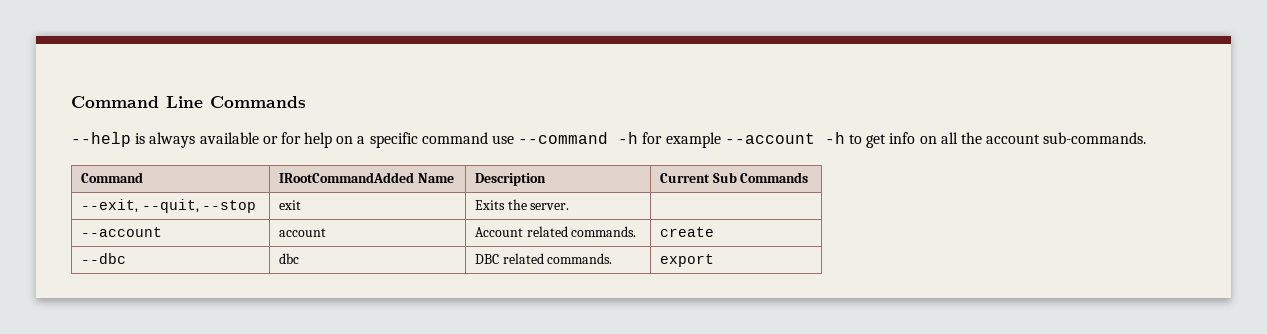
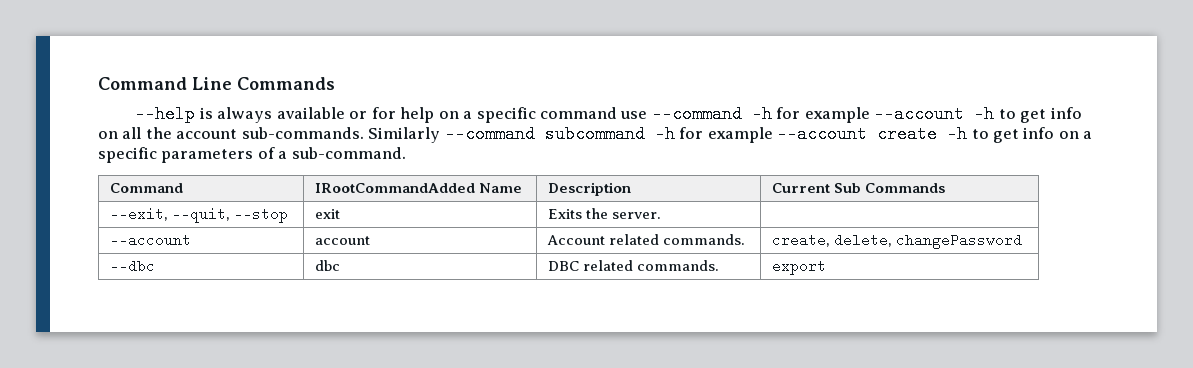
(1147, 138) none -> [368,125,1093,143] [98,147,406,163] Similarly --command subcommand -h for example --account create -h to get info on a specific parameters of a sub-command.
[659,227,714,237] create -> [771,233,1023,249] create, delete, changePassword

